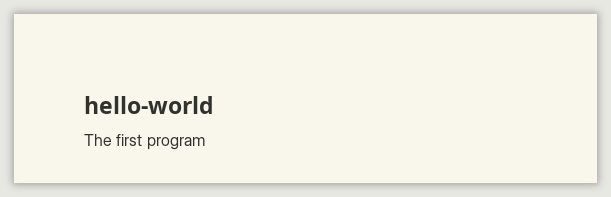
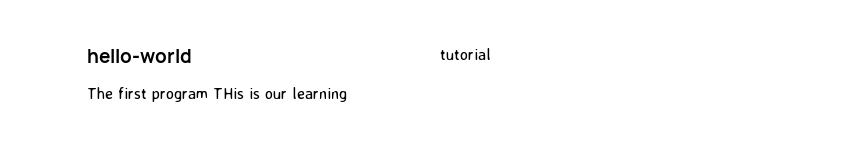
(205, 143) none -> [213,87,347,102] [440,48,491,60] THis is our learning tutorial

